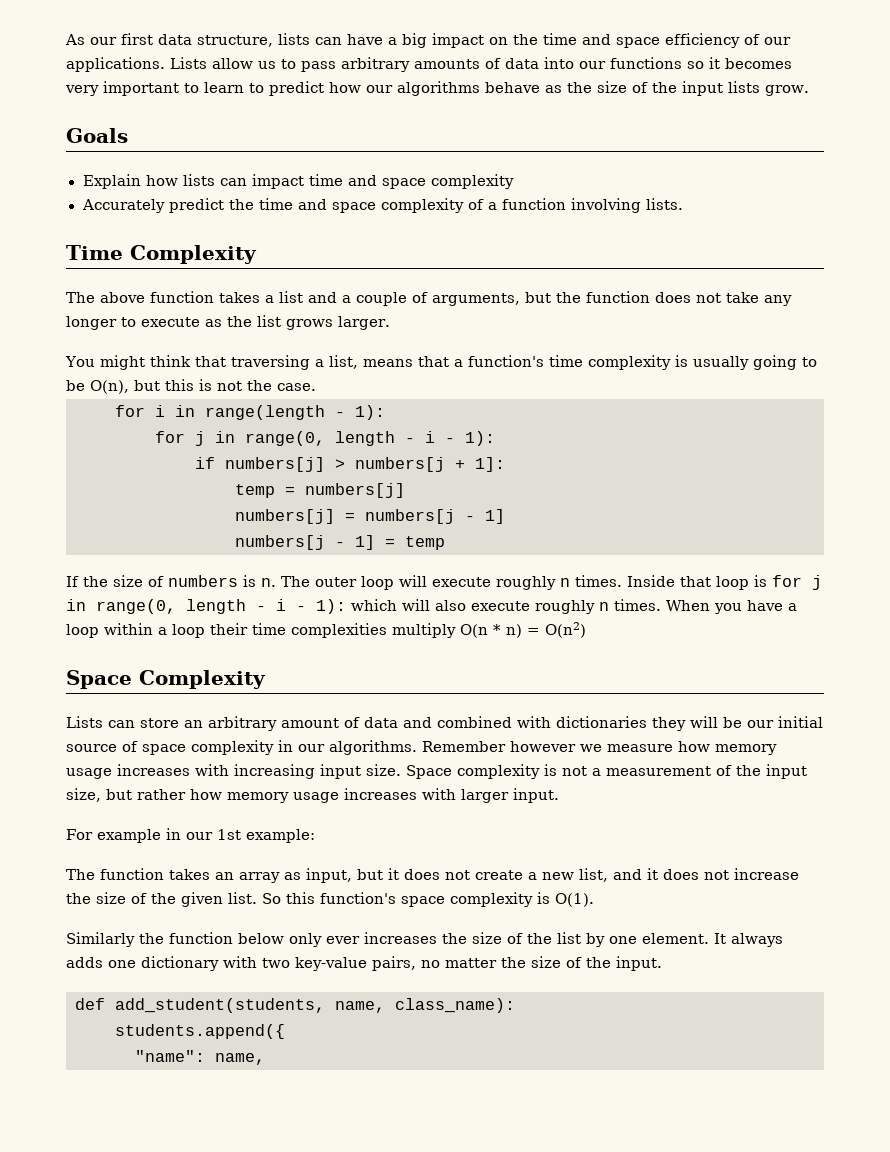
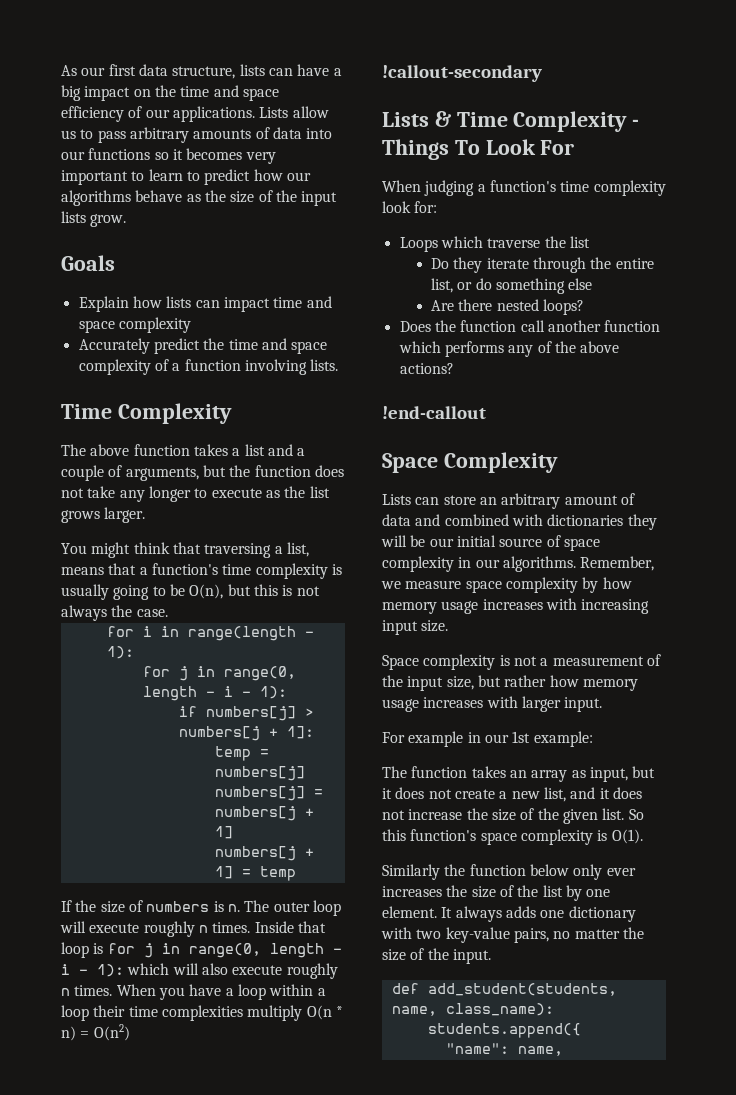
(242, 386) none -> [61,605,107,621] always
[465,516,475,521] - -> [304,808,314,817] +
[335,542,345,547] - -> [304,848,314,857] +
(586, 630) none -> [382,65,542,82] [382,111,640,132] [382,139,575,160] [382,180,666,196] [382,201,438,213] [399,236,590,252] [431,257,654,273] [431,278,593,294] [431,299,585,315] [399,320,661,332] [398,341,620,357] [399,363,454,374] [382,406,486,419] // !callout-secondary // Lists & Time Complexity - Things To Look For // When judging a function's time complexity look for: // Loops which traverse the list // Do they iterate through the entire list, or do something else // Are there nested loops? // Does the function call another function which performs any of the above actions? // !end-callout
[422,741,673,752] Remember however we measure -> [580,556,655,571] [381,577,599,593] Remember, we measure space complexity by
(401, 770) none -> (449, 626) //

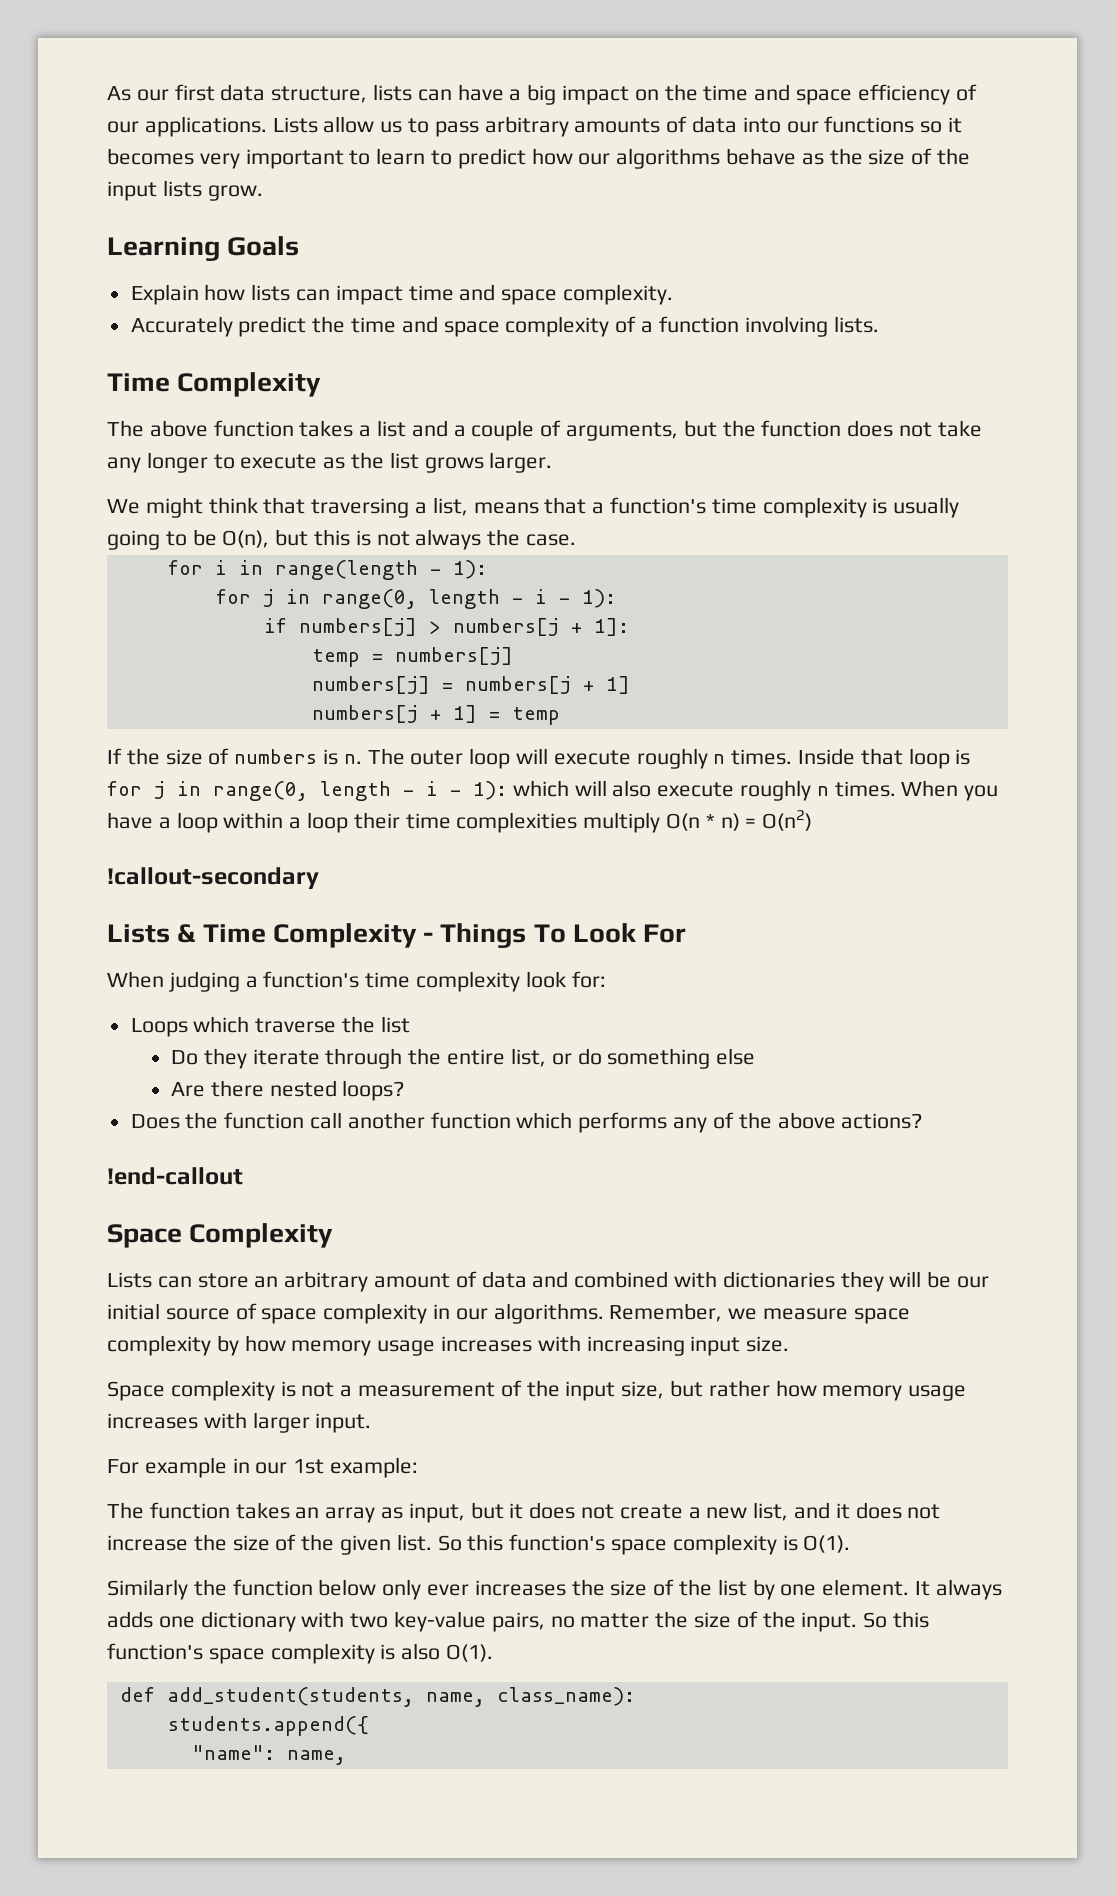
(127, 220) none -> [107,237,220,261] Learning
[118,317,191,333] complexity -> [563,284,674,305] complexity.
[61,543,87,554] You -> [107,499,140,514] We
(491, 956) none -> [863,1611,930,1628] [107,1643,494,1664] So this function's space complexity is also O(1).

